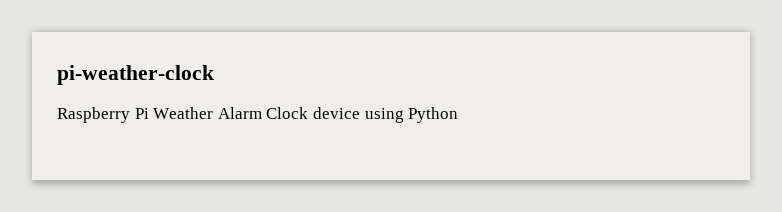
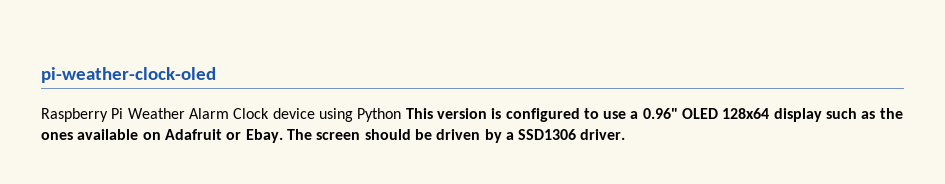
[57,65,214,85] pi-weather-clock -> [41,67,216,83] pi-weather-clock-oled
(459, 115) none -> [405,108,903,122] [41,129,626,143] This version is configured to use a 0.96" OLED 128x64 display such as the ones available on Adafruit or Ebay. The screen should be driven by a SSD1306 driver.

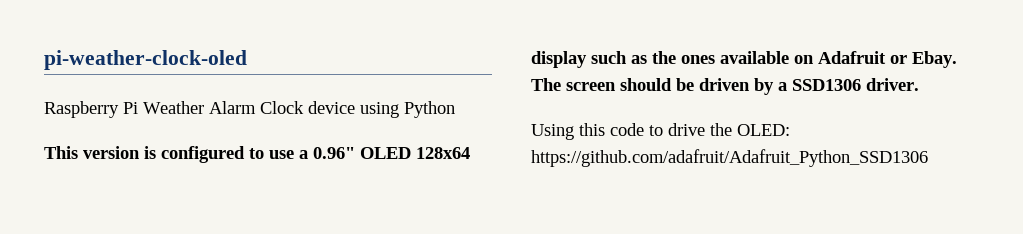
(402, 115) none -> (455, 109) //
(626, 134) none -> [531,123,790,140] [531,149,928,167] // Using this code to drive the OLED: https://github.com/adafruit/Adafruit_Python_SSD1306

